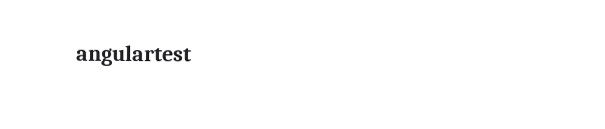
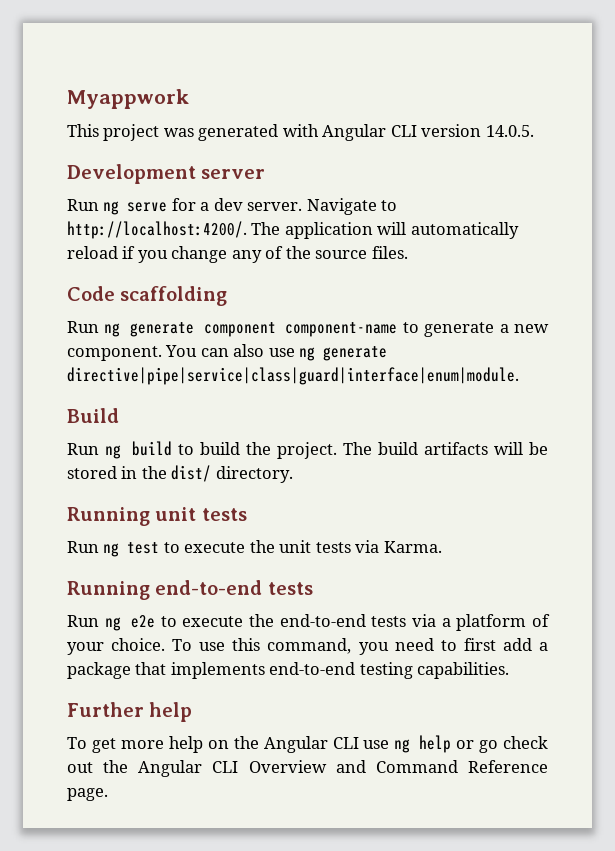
[75,44,192,67] angulartest -> [67,89,189,109] [67,124,534,141] [67,164,266,184] [67,198,398,215] [67,221,519,239] [67,246,408,263] [67,286,228,306] [67,321,549,337] [67,344,388,361] [67,367,519,385] [67,408,119,423] [67,441,548,459] [67,465,293,483] [67,507,247,526] [67,540,442,557] [67,580,313,600] [67,614,550,631] [67,638,548,655] [67,662,510,679] [67,702,193,722] [67,735,548,753] [67,760,548,777] [67,788,108,801] Myappwork // This project was generated with Angular CLI version 14.0.5. // Development server // Run ng serve for a dev server. Navigate to http://localhost:4200/. The application will automatically reload if you change any of the source files. // Code scaffolding // Run ng generate component component-name to generate a new component. You can also use ng generate directive|pipe|service|class|guard|interface|enum|module. // Build // Run ng build to build the project. The build artifacts will be stored in the dist/ directory. // Running unit tests // Run ng test to execute the unit tests via Karma. // Running end-to-end tests // Run ng e2e to execute the end-to-end tests via a platform of your choice. To use this command, you need to first add a package that implements end-to-end testing capabilities. // Further help // To get more help on the Angular CLI use ng help or go check out the Angular CLI Overview and Command Reference page.

